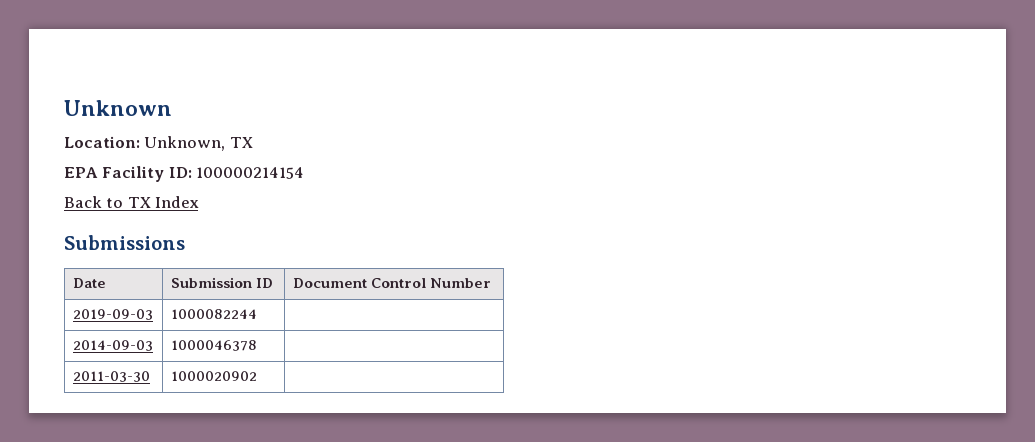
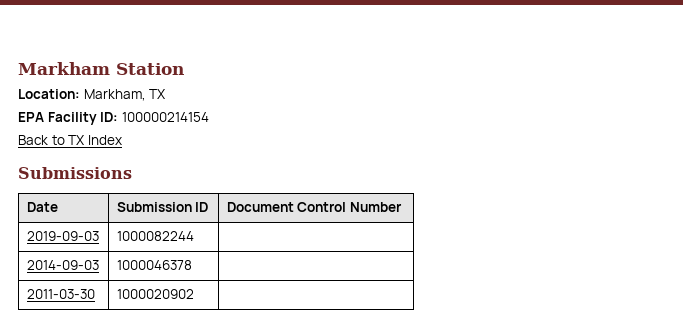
[64,100,172,116] Unknown -> [18,62,184,75] Markham Station
[144,136,226,151] Unknown, -> [83,89,146,101] Markham,

